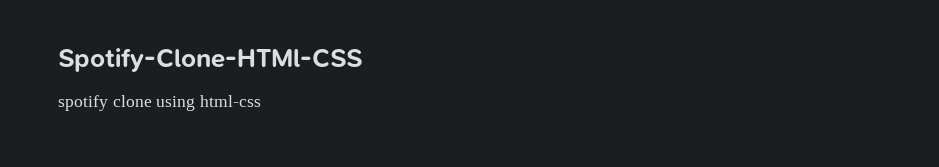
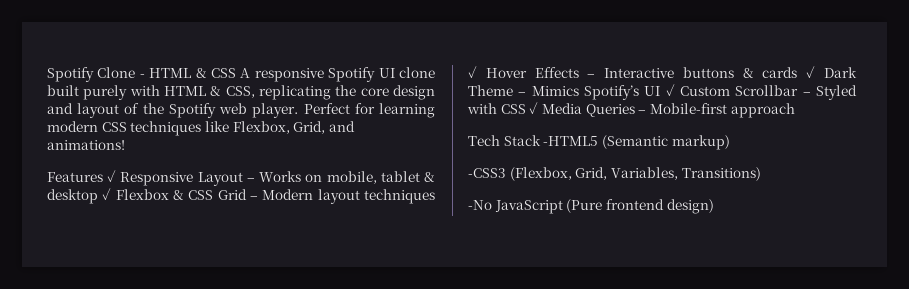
[58,48,362,72] [58,95,262,111] Spotify-Clone-HTMl-CSS // spotify clone using html-css -> [47,67,435,82] [47,85,435,100] [47,103,436,118] [47,121,355,136] [47,140,125,150] [47,170,436,186] [47,188,435,204] [468,66,857,78] [468,84,857,100] [467,102,795,118] [468,135,730,150] [468,167,761,181] [468,199,714,214] Spotify Clone - HTML & CSS A responsive Spotify UI clone built purely with HTML & CSS, replicating the core design and layout of the Spotify web player. Perfect for learning modern CSS techniques like Flexbox, Grid, and animations! // Features ✓ Responsive Layout – Works on mobile, tablet & desktop ✓ Flexbox & CSS Grid – Modern layout techniques ✓ Hover Effects – Interactive buttons & cards ✓ Dark Theme – Mimics Spotify’s UI ✓ Custom Scrollbar – Styled with CSS ✓ Media Queries – Mobile-first approach // Tech Stack -HTML5 (Semantic markup) // -CSS3 (Flexbox, Grid, Variables, Transitions) // -No JavaScript (Pure frontend design)

